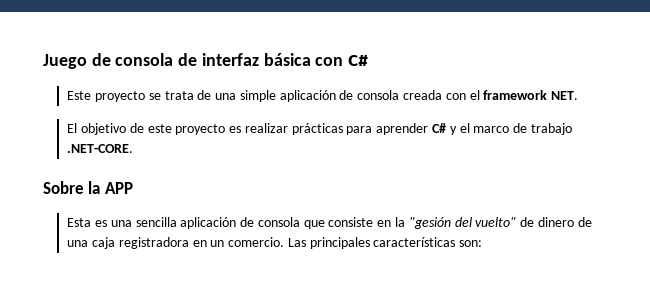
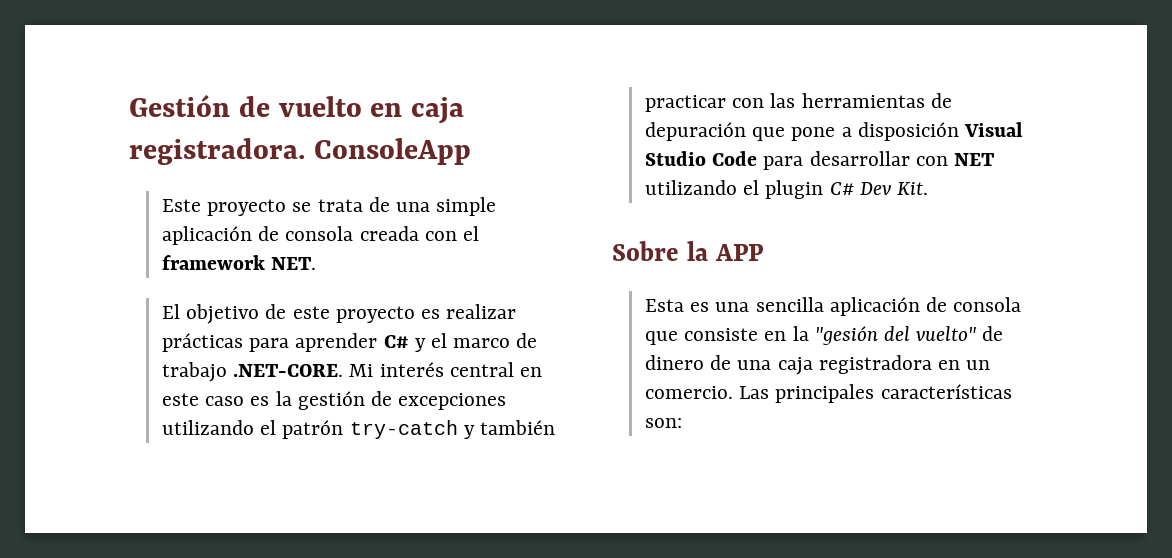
[43,53,369,69] Juego de consola de interfaz básica con C# -> [129,94,465,124] [129,138,471,165] Gestión de vuelto en caja registradora. ConsoleApp
(134, 148) none -> [349,362,542,377] [161,391,507,410] [161,420,555,439] [644,93,952,112] [644,122,1023,141] [644,151,995,170] [644,180,928,199] Mi interés central en este caso es la gestión de excepciones utilizando el patrón try-catch y también practicar con las herramientas de depuración que pone a disposición Visual Studio Code para desarrollar con NET utilizando el plugin C# Dev Kit.

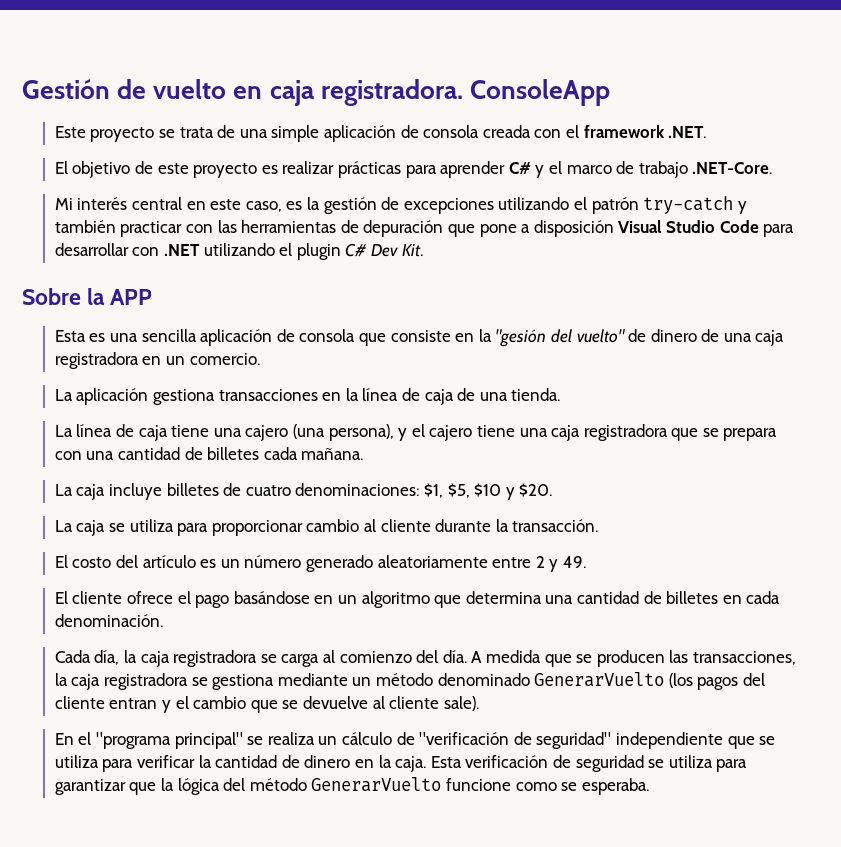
[271,257,317,270] NET. -> [668,126,707,138] .NET.
[233,364,344,377] .NET-CORE. -> [692,162,773,174] .NET-Core. //
[205,396,245,406] caso -> [245,201,282,212] caso,
[953,153,995,166] NET -> [164,244,201,256] .NET
[739,384,1012,403] [644,418,682,428] Las principales características son: -> [54,388,561,405] [54,424,778,441] [54,447,364,460] [54,483,553,500] [54,519,599,536] [54,555,586,572] [54,591,781,608] [54,614,163,627] [54,650,796,667] [54,672,765,690] [54,696,479,713] [54,732,776,749] [54,755,748,772] [54,777,649,795] // La aplicación gestiona transacciones en la línea de caja de una tienda. // La línea de caja tiene una cajero (una persona), y el cajero tiene una caja registradora que se prepara con una cantidad de billetes cada mañana. // La caja incluye billetes de cuatro denominaciones: $1, $5, $10 y $20. // La caja se utiliza para proporcionar cambio al cliente durante la transacción. // El costo del artículo es un número generado aleatoriamente entre 2 y 49. // El cliente ofrece el pago basándose en un algoritmo que determina una cantidad de billetes en cada denominación. // Cada día, la caja registradora se carga al comienzo del día. A medida que se producen las transacciones, la caja registradora se gestiona mediante un método denominado GenerarVuelto (los pagos del cliente entran y el cambio que se devuelve al cliente sale). // En el "programa principal" se realiza un cálculo de "verificación de seguridad" independiente que se utiliza para verificar la cantidad de dinero en la caja. Esta verificación de seguridad se utiliza para garantizar que la lógica del método GenerarVuelto funcione como se esperaba.

